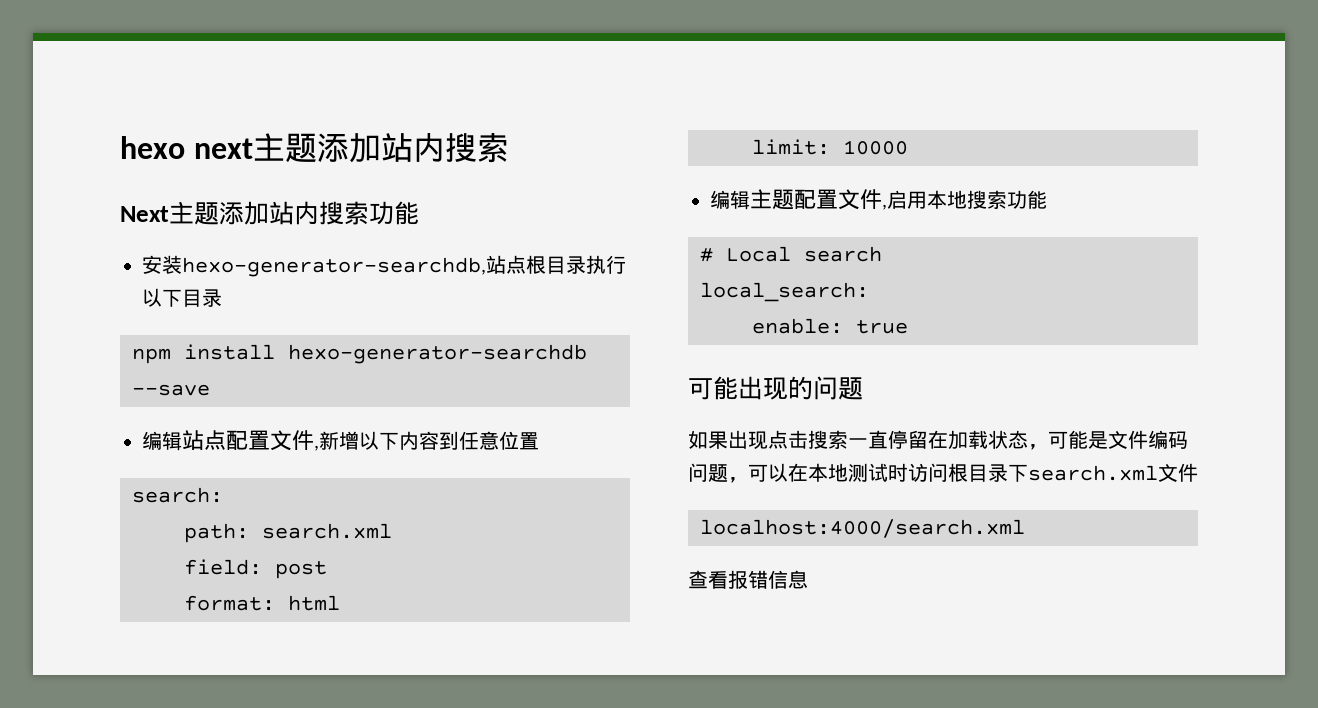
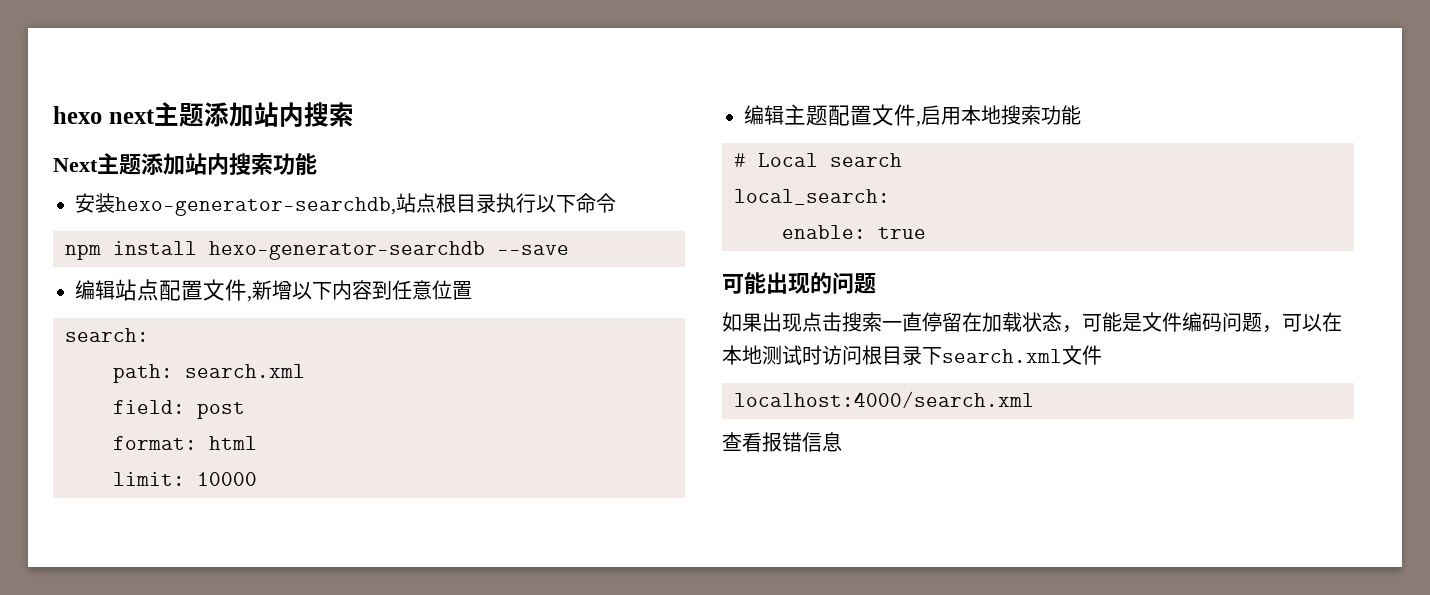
[182,289,222,307] 目录 -> [576,193,616,213] 命令

